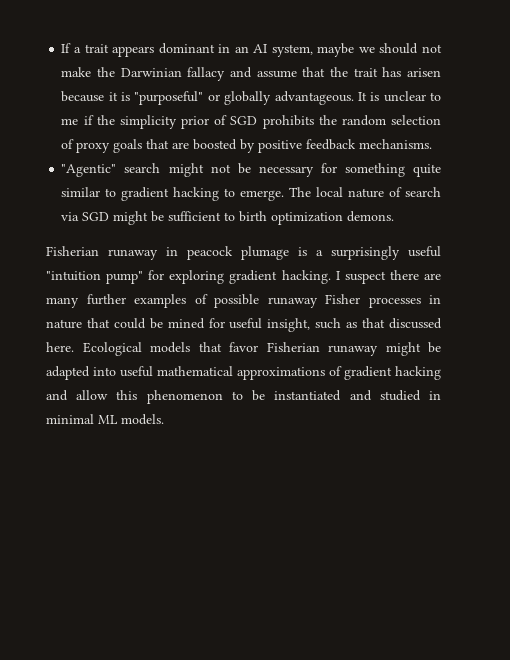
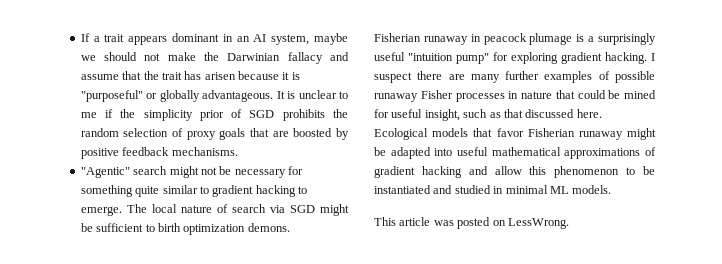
(164, 419) none -> [374,217,569,229] // This article was posted on LessWrong.

